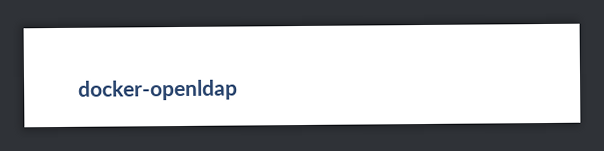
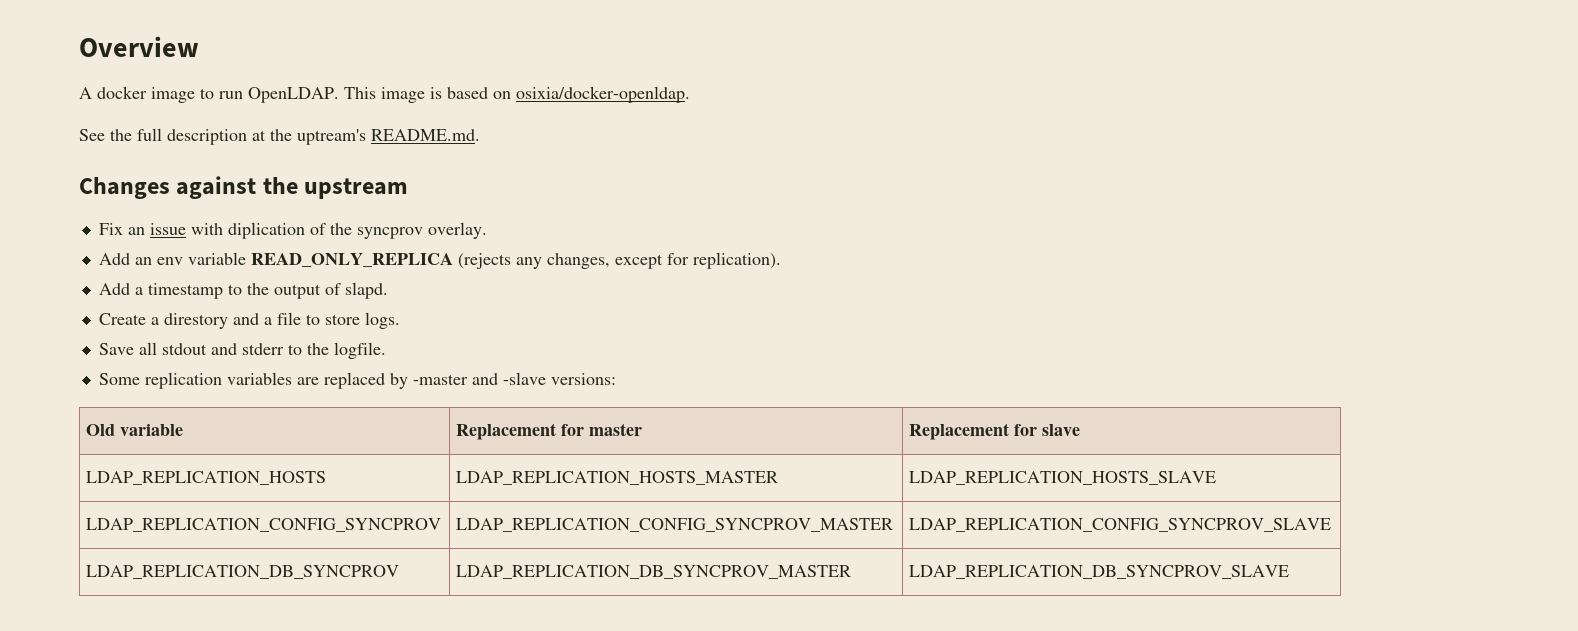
[78,79,238,101] docker-openldap -> [79,36,199,57] [79,86,690,103] [79,128,480,145] [79,176,409,199] [98,222,487,239] [98,252,781,269] [98,282,388,299] [98,312,400,329] [98,342,386,359] [98,372,616,389] [86,424,184,436] [456,423,643,440] [909,423,1081,440] [86,471,327,485] [456,471,779,485] [909,471,1217,485] [86,518,442,532] [456,518,894,532] [909,518,1332,532] [86,565,400,579] [456,565,852,579] [909,565,1290,579] Overview // A docker image to run OpenLDAP. This image is based on osixia/docker-openldap. // See the full description at the uptream's README.md. // Changes against the upstream // Fix an issue with diplication of the syncprov overlay. // Add an env variable READ_ONLY_REPLICA (rejects any changes, except for replication). // Add a timestamp to the output of slapd. // Create a direstory and a file to store logs. // Save all stdout and stderr to the logfile. // Some replication variables are replaced by -master and -slave versions: // Old variable | Replacement for master | Replacement for slave // LDAP_REPLICATION_HOSTS | LDAP_REPLICATION_HOSTS_MASTER | LDAP_REPLICATION_HOSTS_SLAVE // LDAP_REPLICATION_CONFIG_SYNCPROV | LDAP_REPLICATION_CONFIG_SYNCPROV_MASTER | LDAP_REPLICATION_CONFIG_SYNCPROV_SLAVE // LDAP_REPLICATION_DB_SYNCPROV | LDAP_REPLICATION_DB_SYNCPROV_MASTER | LDAP_REPLICATION_DB_SYNCPROV_SLAVE

